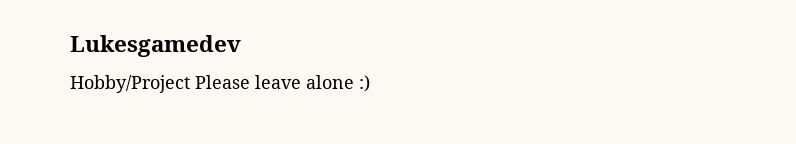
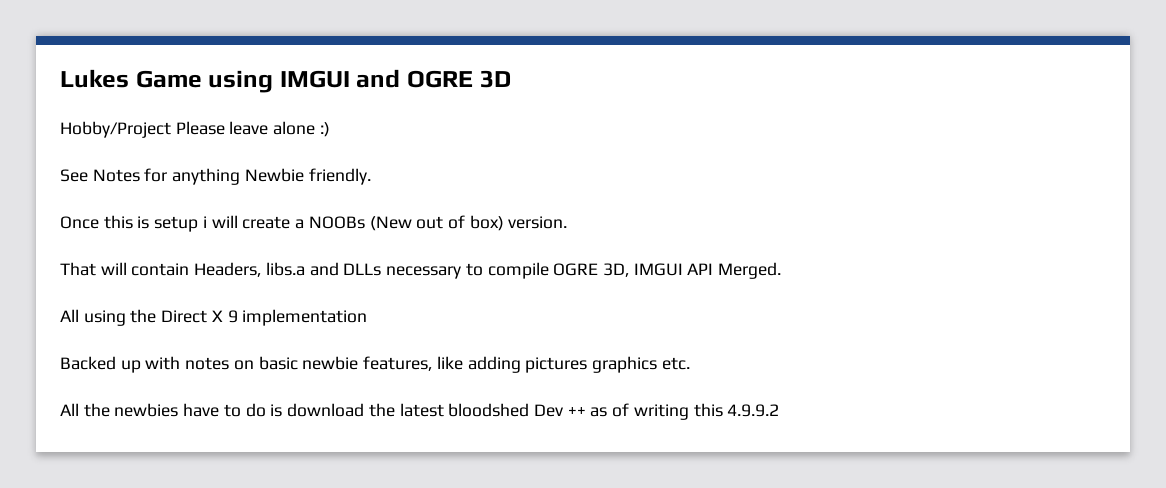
[70,35,241,57] Lukesgamedev -> [60,69,511,93] Lukes Game using IMGUI and OGRE 3D
(370, 83) none -> [60,168,371,185] [60,215,568,232] [60,262,782,279] [60,309,368,326] [60,356,690,373] [60,403,780,420] // See Notes for anything Newbie friendly. // Once this is setup i will create a NOOBs (New out of box) version. // That will contain Headers, libs.a and DLLs necessary to compile OGRE 3D, IMGUI API Merged. // All using the Direct X 9 implementation // Backed up with notes on basic newbie features, like adding pictures graphics etc. // All the newbies have to do is download the latest bloodshed Dev ++ as of writing this 4.9.9.2

